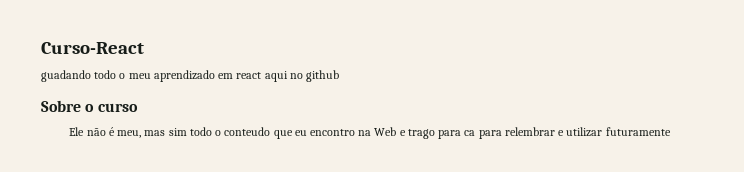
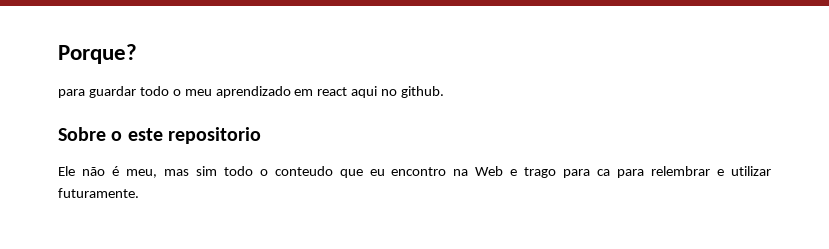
[41,42,144,54] [41,70,91,82] Curso-React // guadando -> [58,44,137,64] [58,86,136,98] Porque? // para guardar
[306,70,340,82] github -> [401,86,445,98] github.
[97,103,138,112] curso -> [127,127,261,144] este repositorio
[605,127,671,136] futuramente -> [58,188,139,198] futuramente.

